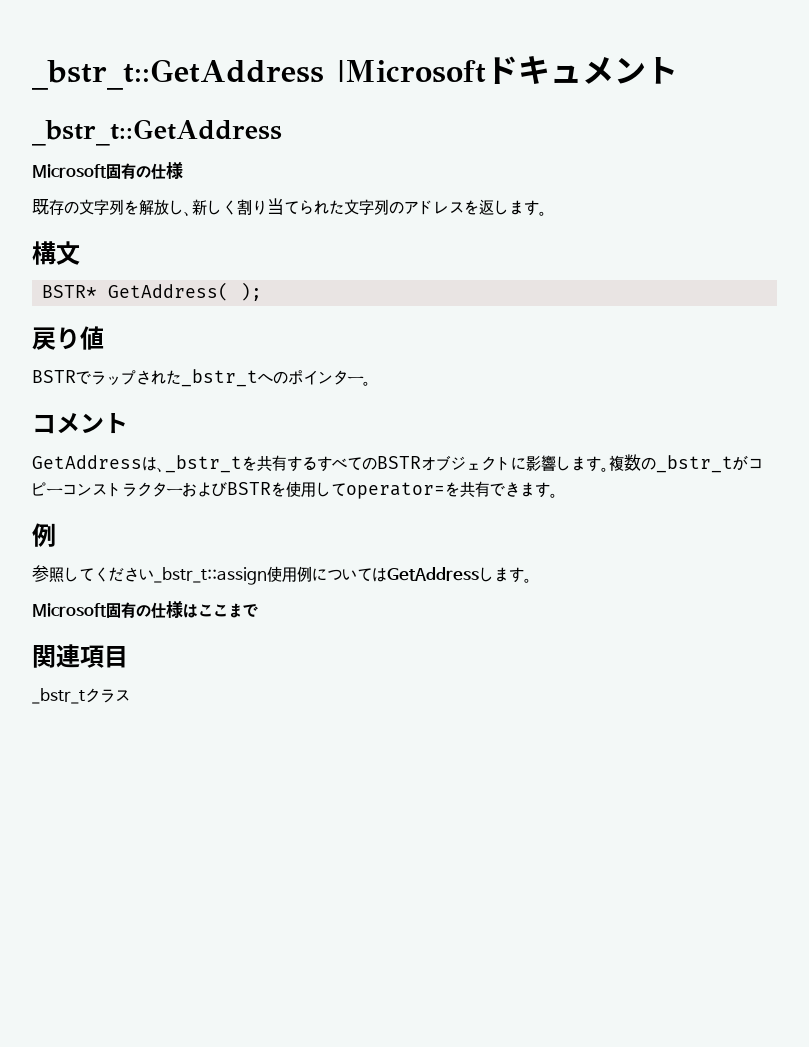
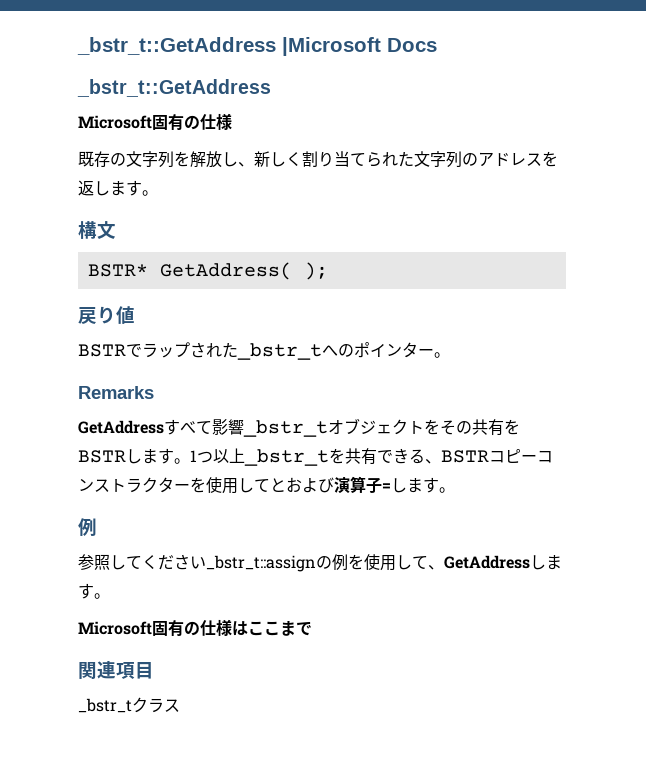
[486,56,678,84] ドキュメント -> [387,38,437,52] Docs
[32,413,128,434] [32,454,748,473] コメント // GetAddressは、_bstr_tを共有するすべてのBSTRオブジェクトに影響します。複数の_bstr_tが -> [78,386,154,399] [78,418,520,437] [78,448,489,466] Remarks // GetAddressすべて影響_bstr_tオブジェクトをその共有をBSTRします。1つ以上_bstr_tを共有できる、BSTR
[182,481,520,499] およびBSTRを使用してoperator=を共有でき -> [190,476,407,494] を使用してとおよび演算子=し
[267,566,387,582] 使用例については -> [316,554,444,571] の例を使用して、

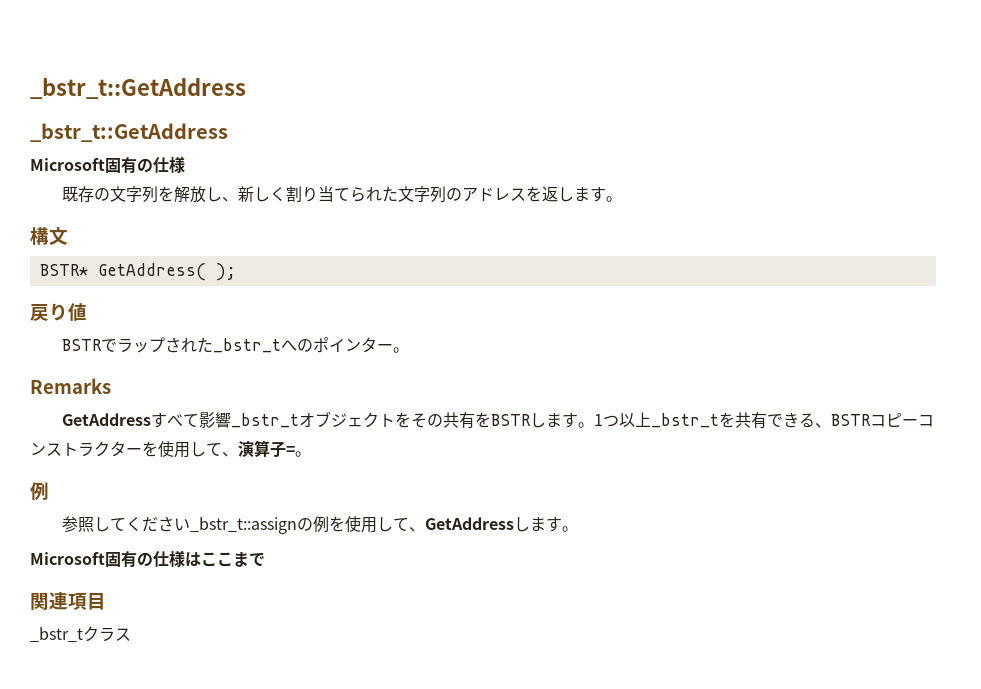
[77,37,437,56] _bstr_t::GetAddress |Microsoft Docs -> [30,78,246,99] _bstr_t::GetAddress
[270,477,334,493] とおよび -> [222,452,238,457] 、
[391,477,439,493] します -> (295, 450) none

